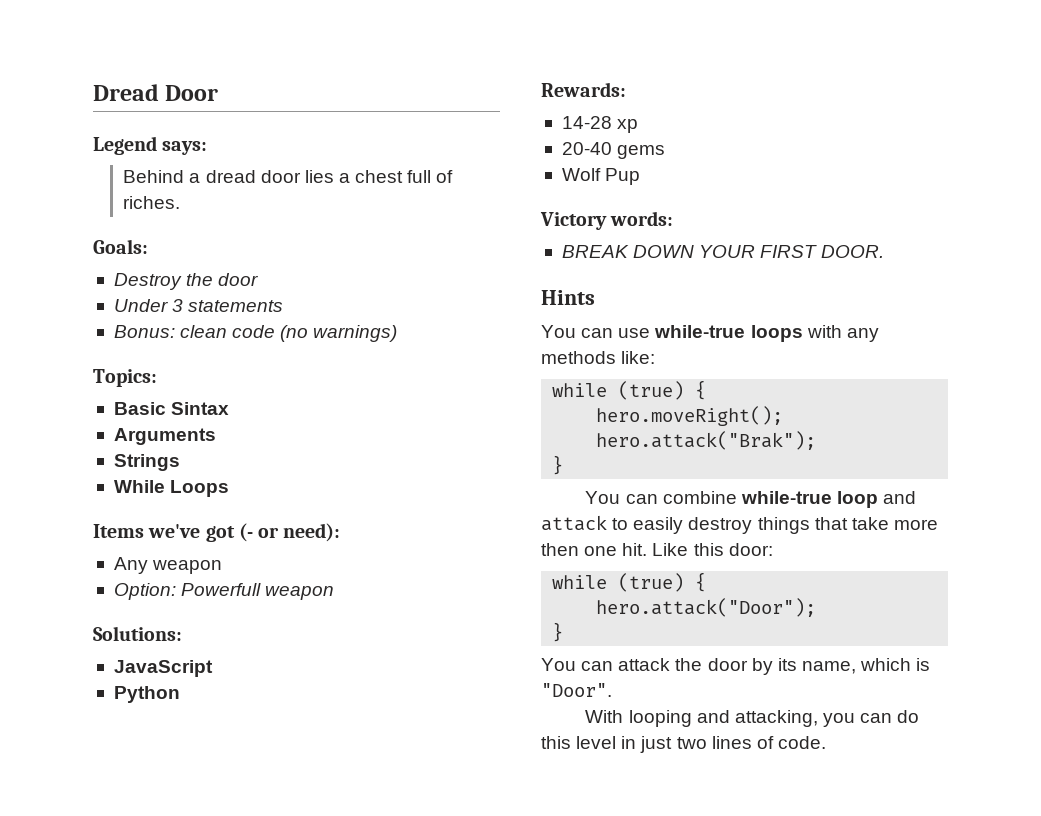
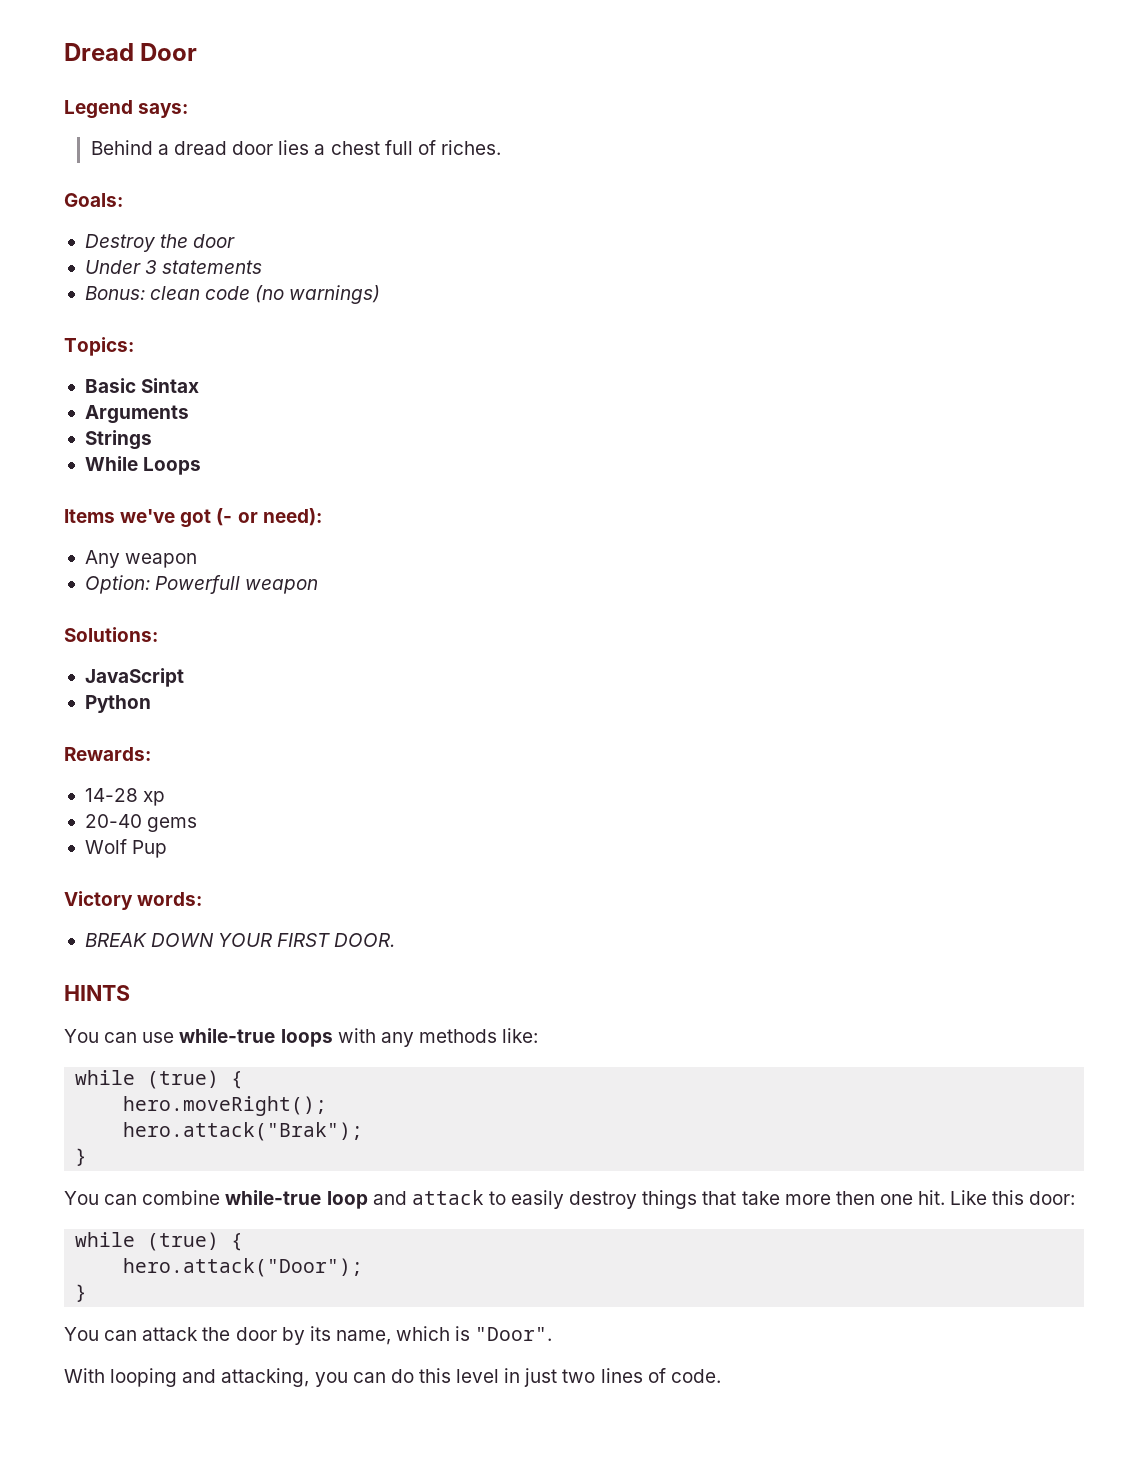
[541,290,595,305] Hints -> [64,985,130,1001] HINTS

